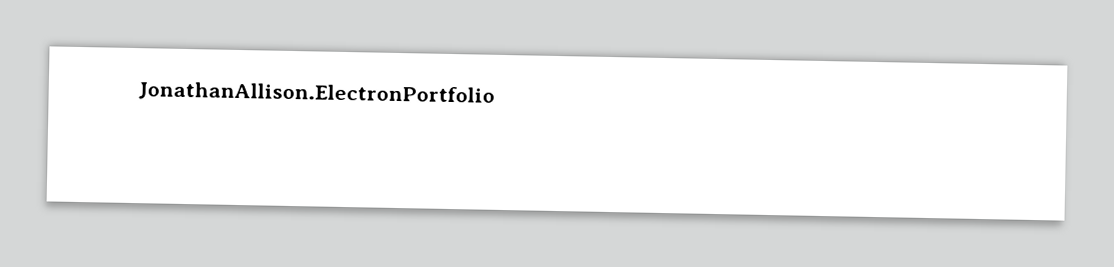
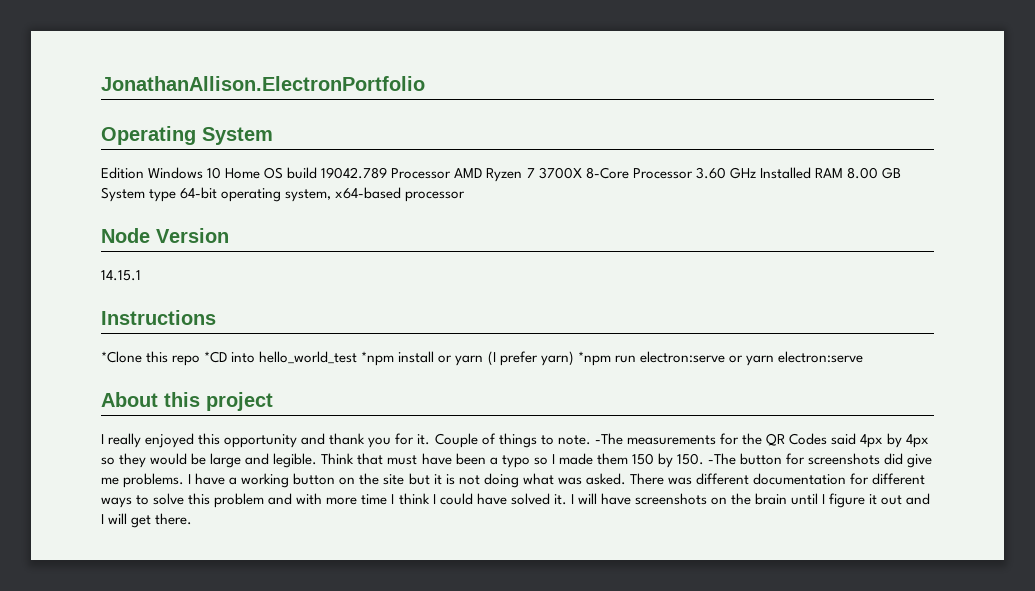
(495, 93) none -> [101,126,273,145] [101,167,901,182] [101,187,466,202] [101,228,229,243] [101,270,141,281] [101,310,216,325] [101,351,863,366] [101,392,273,411] [101,433,930,448] [101,453,933,468] [101,473,926,488] [101,493,931,508] [101,513,193,528] // Operating System // Edition Windows 10 Home OS build 19042.789 Processor AMD Ryzen 7 3700X 8-Core Processor 3.60 GHz Installed RAM 8.00 GB System type 64-bit operating system, x64-based processor // Node Version // 14.15.1 // Instructions // *Clone this repo *CD into hello_world_test *npm install or yarn (I prefer yarn) *npm run electron:serve or yarn electron:serve // About this project // I really enjoyed this opportunity and thank you for it. Couple of things to note. -The measurements for the QR Codes said 4px by 4px so they would be large and legible. Think that must have been a typo so I made them 150 by 150. -The button for screenshots did give me problems. I have a working button on the site but it is not doing what was asked. There was different documentation for different ways to solve this problem and with more time I think I could have solved it. I will have screenshots on the brain until I figure it out and I will get there.

